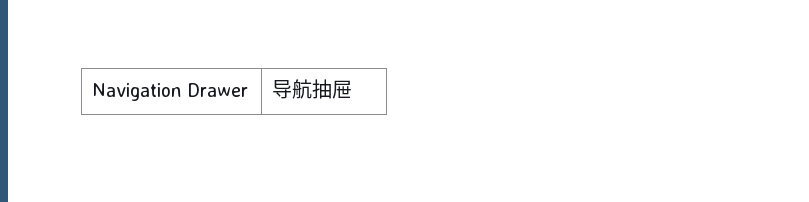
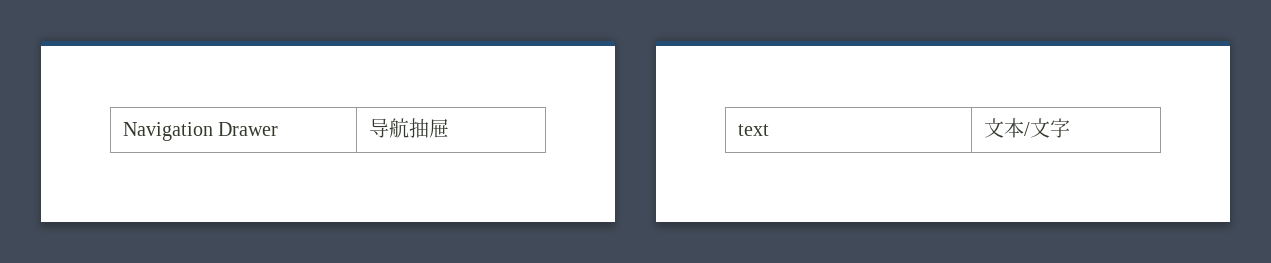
(353, 89) none -> [737,124,769,136] [983,118,1070,138] // text | 文本/文字

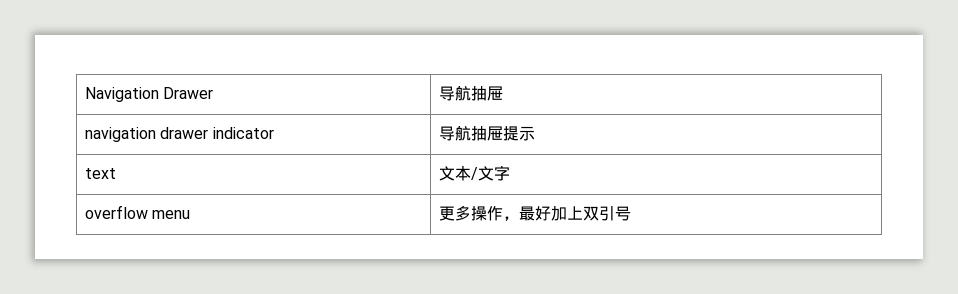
[737,124,769,136] [983,118,1070,138] text | 文本/文字 -> [84,127,274,142] [438,125,535,141] [84,168,116,179] [438,165,510,181] [84,205,191,219] [438,205,631,221] navigation drawer indicator | 导航抽屉提示 // text | 文本/文字 // overflow menu | 更多操作，最好加上双引号

